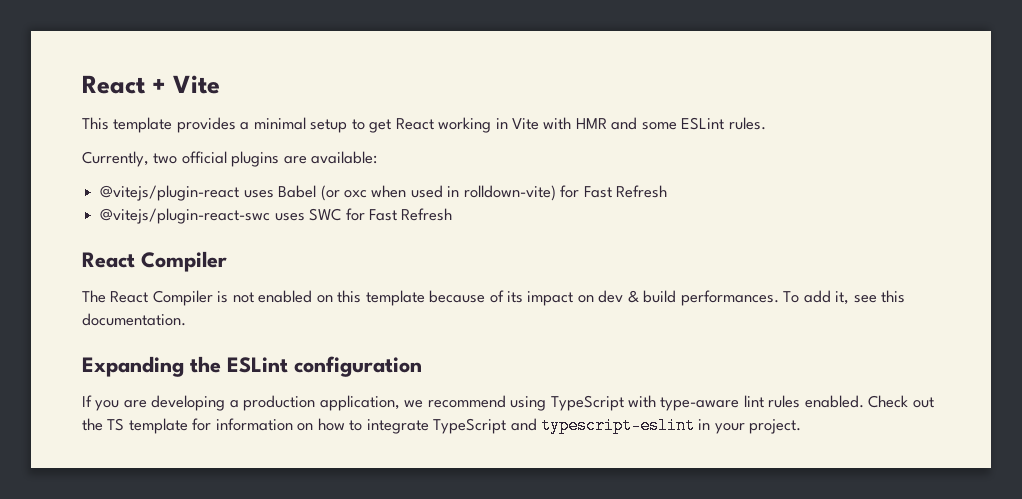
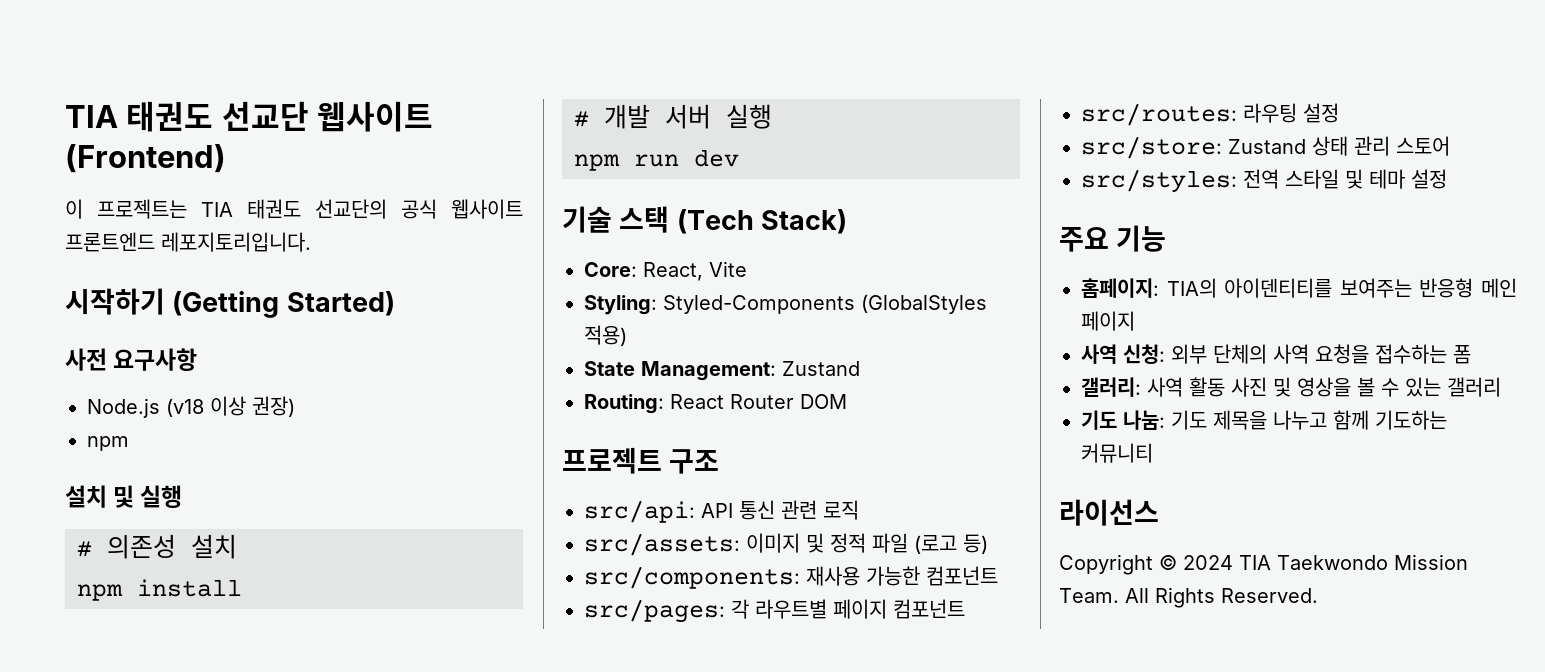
[82,75,221,94] [82,117,766,133] [82,151,378,167] [100,185,668,201] [100,208,453,224] [82,251,227,272] [82,290,906,306] [82,313,186,326] [82,356,422,377] [82,395,934,411] [82,417,802,434] React + Vite // This template provides a minimal setup to get React working in Vite with HMR and some ESLint rules. // Currently, two official plugins are available: // @vitejs/plugin-react uses Babel (or oxc when used in rolldown-vite) for Fast Refresh // @vitejs/plugin-react-swc uses SWC for Fast Refresh // React Compiler // The React Compiler is not enabled on this template because of its impact on dev & build performances. To add it, see this documentation. // Expanding the ESLint configuration // If you are developing a production application, we recommend using TypeScript with type-aware lint rules enabled. Check out the TS template for information on how to integrate TypeScript and typescript-eslint in your project. -> [65,101,434,132] [65,144,226,173] [65,199,523,219] [65,232,311,252] [65,288,395,318] [65,348,198,371] [87,396,295,418] [87,436,129,451] [65,485,183,508] [77,534,237,559] [77,579,242,601] [574,104,772,129] [574,149,739,171] [562,206,847,234] [584,261,747,281] [584,294,987,315] [584,325,627,346] [584,361,860,381] [584,394,847,414] [562,447,720,474] [584,500,859,523] [584,533,988,556] [584,566,998,589] [584,599,965,623] [1081,103,1339,126] [1081,136,1450,159] [1081,169,1447,193] [1059,225,1167,252] [1081,278,1517,298] [1081,311,1135,331] [1081,344,1471,364] [1081,377,1501,397] [1081,410,1447,430] [1081,443,1153,463] [1059,499,1159,526] [1059,554,1468,575] [1059,587,1318,608] TIA 태권도 선교단 웹사이트 (Frontend) // 이 프로젝트는 TIA 태권도 선교단의 공식 웹사이트 프론트엔드 레포지토리입니다. // 시작하기 (Getting Started) // 사전 요구사항 // Node.js (v18 이상 권장) // npm // 설치 및 실행 // # 의존성 설치 // npm install // # 개발 서버 실행 // npm run dev // 기술 스택 (Tech Stack) // Core: React, Vite // Styling: Styled-Components (GlobalStyles 적용) // State Management: Zustand // Routing: React Router DOM // 프로젝트 구조 // src/api: API 통신 관련 로직 // src/assets: 이미지 및 정적 파일 (로고 등) // src/components: 재사용 가능한 컴포넌트 // src/pages: 각 라우트별 페이지 컴포넌트 // src/routes: 라우팅 설정 // src/store: Zustand 상태 관리 스토어 // src/styles: 전역 스타일 및 테마 설정 // 주요 기능 // 홈페이지: TIA의 아이덴티티를 보여주는 반응형 메인 페이지 // 사역 신청: 외부 단체의 사역 요청을 접수하는 폼 // 갤러리: 사역 활동 사진 및 영상을 볼 수 있는 갤러리 // 기도 나눔: 기도 제목을 나누고 함께 기도하는 커뮤니티 // 라이선스 // Copyright © 2024 TIA Taekwondo Mission Team. All Rights Reserved.

